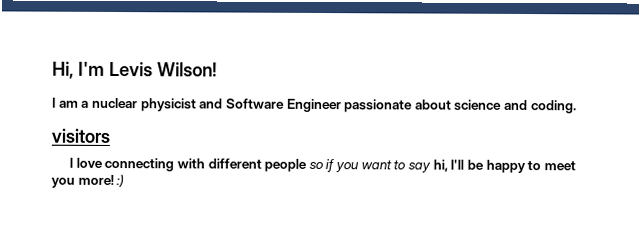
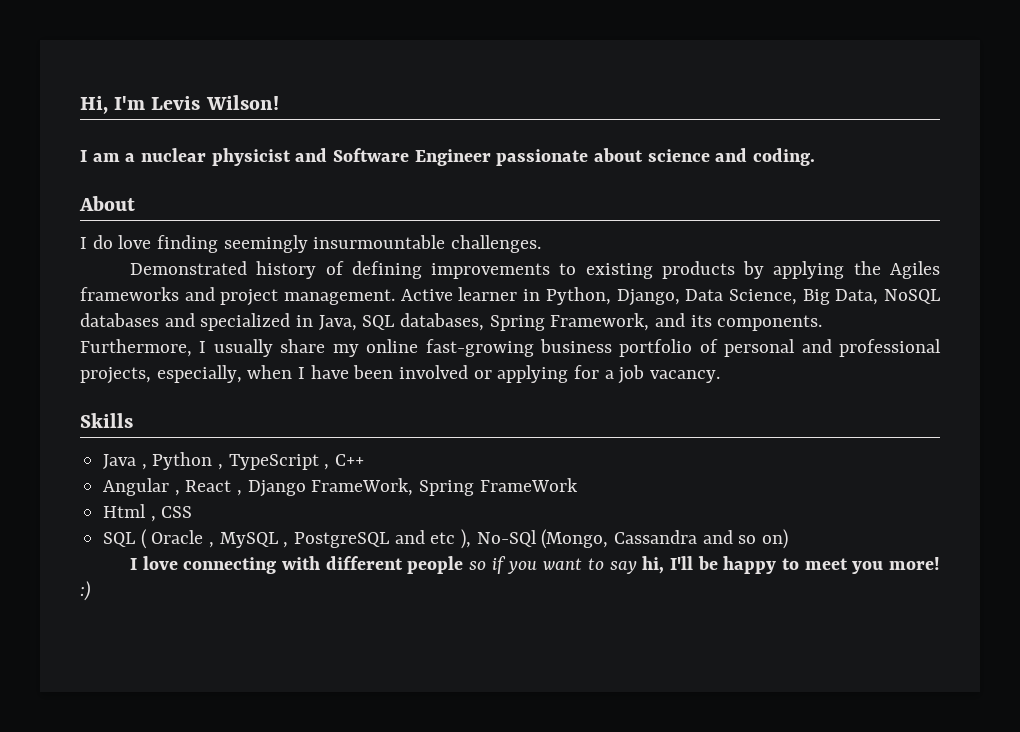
[51,128,110,143] visitors -> [79,196,135,211] [80,235,542,253] [130,261,940,279] [80,287,941,306] [80,313,823,331] [80,339,941,357] [80,365,721,384] [80,413,133,428] [103,452,365,470] [103,478,578,497] [103,504,193,522] [103,529,789,549] About // I do love finding seemingly insurmountable challenges. // Demonstrated history of defining improvements to existing products by applying the Agiles frameworks and project management. Active learner in Python, Django, Data Science, Big Data, NoSQL databases and specialized in Java, SQL databases, Spring Framework, and its components. Furthermore, I usually share my online fast-growing business portfolio of personal and professional projects, especially, when I have been involved or applying for a job vacancy. // Skills // Java , Python , TypeScript , C++ // Angular , React , Django FrameWork, Spring FrameWork // Html , CSS // SQL ( Oracle , MySQL , PostgreSQL and etc ), No-SQl (Mongo, Cassandra and so on)

